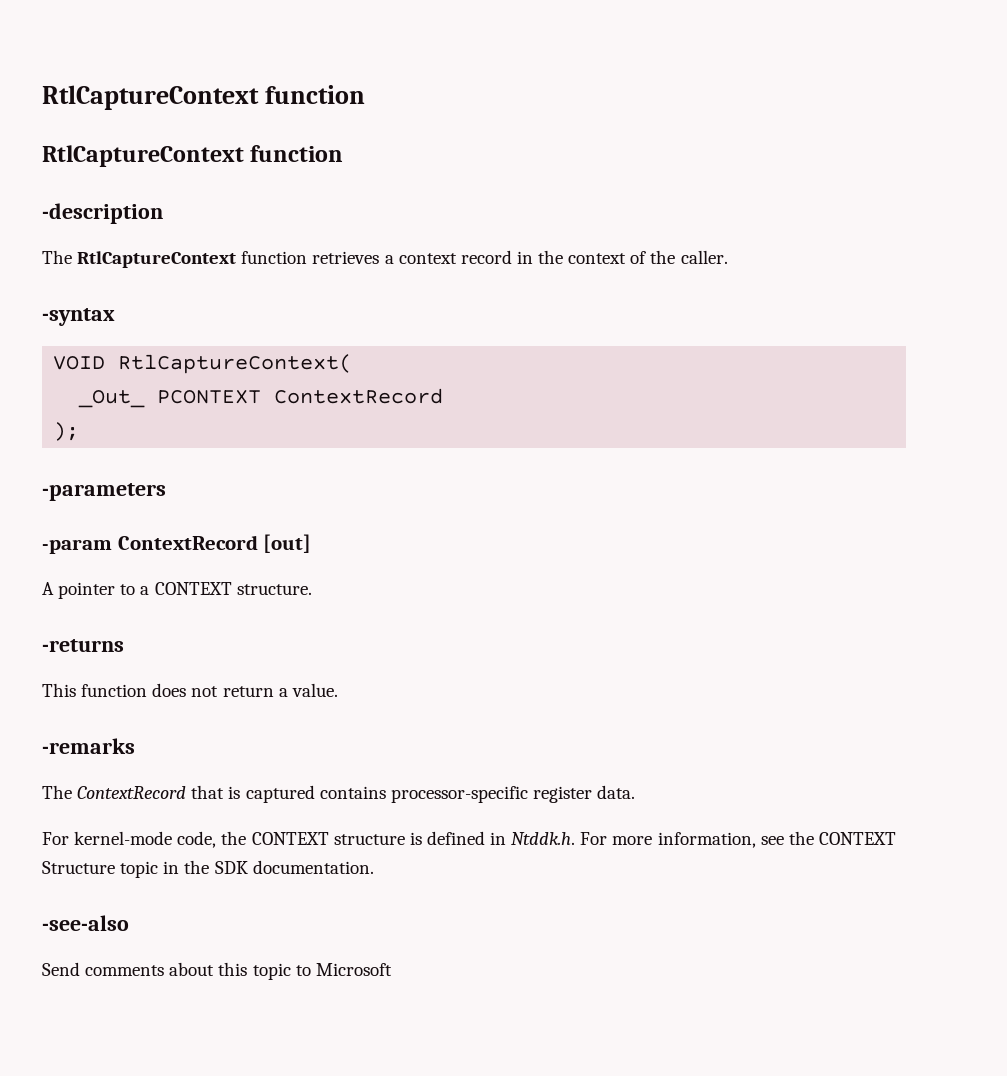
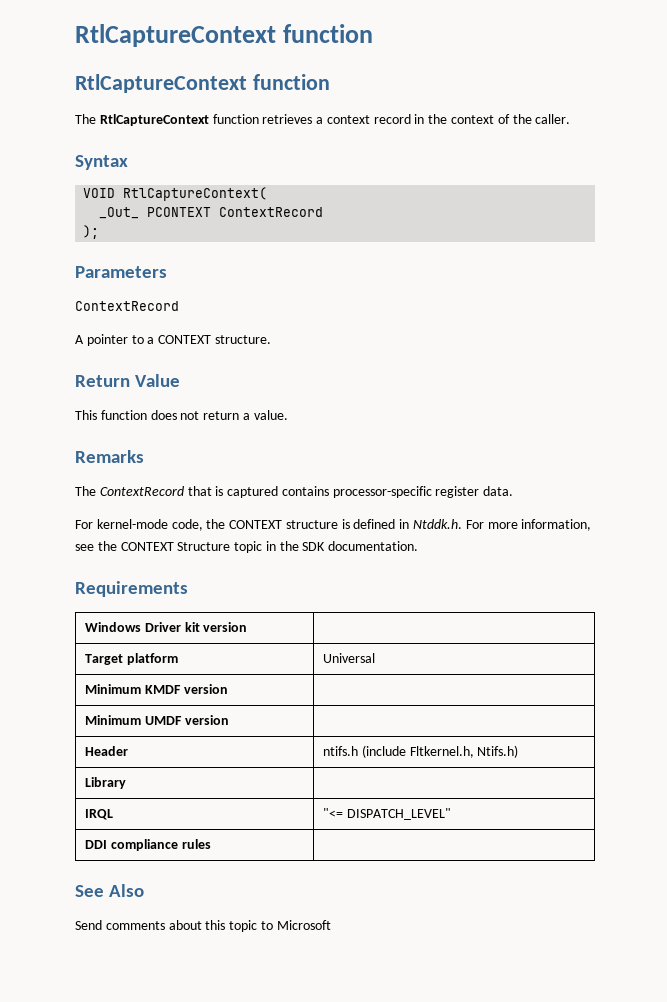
[42,203,163,224] // -description -> (330, 82) none
[42,308,115,326] -syntax -> [75,155,128,170] Syntax
[42,483,166,501] [42,534,312,554] -parameters // -param ContextRecord [out] -> [75,266,167,278] [75,301,179,311] Parameters // ContextRecord
[42,639,124,652] -returns -> [75,374,181,387] Return Value
[42,738,135,754] -remarks -> [75,450,144,463] Remarks
[42,915,129,931] -see-also -> [75,581,188,597] [85,622,248,632] [85,653,178,665] [323,653,376,663] [85,684,228,694] [85,715,229,725] [85,746,129,756] [323,745,519,758] [85,777,127,789] [85,809,114,820] [323,808,451,820] [85,839,211,851] [75,884,145,897] Requirements // Windows Driver kit version | // Target platform | Universal // Minimum KMDF version | // Minimum UMDF version | // Header | ntifs.h (include Fltkernel.h, Ntifs.h) // Library | // IRQL | "<= DISPATCH_LEVEL" // DDI compliance rules | // See Also

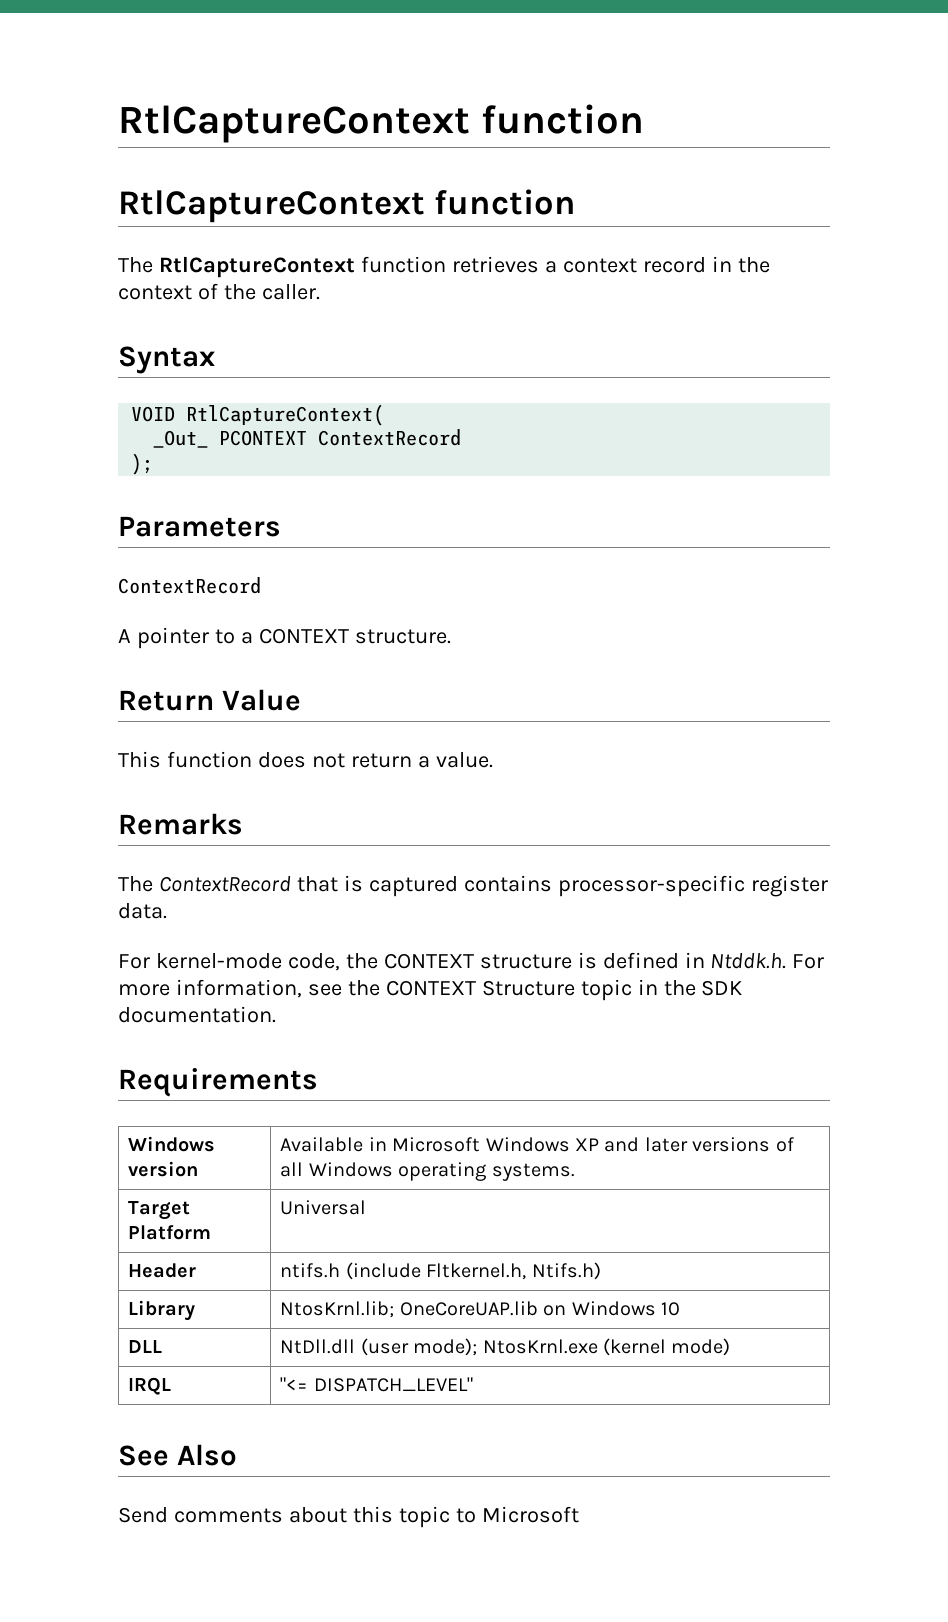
[144,622,248,632] Driver kit version | -> [128,1161,199,1177] [280,1137,794,1152] [280,1162,575,1181] version | Available in Microsoft Windows XP and later versions of all Windows operating systems.
[126,653,178,665] platform -> [128,1225,212,1240] Platform
[85,684,228,694] [85,715,229,725] // Minimum KMDF version | // Minimum UMDF version | -> (367, 1207) none
(127, 783) none -> [280,1301,681,1318] [128,1340,163,1353] [280,1338,731,1356] NtosKrnl.lib; OneCoreUAP.lib on Windows 10 // DLL | NtDll.dll (user mode); NtosKrnl.exe (kernel mode)
[85,839,211,851] // DDI compliance rules | -> (473, 1384) none

